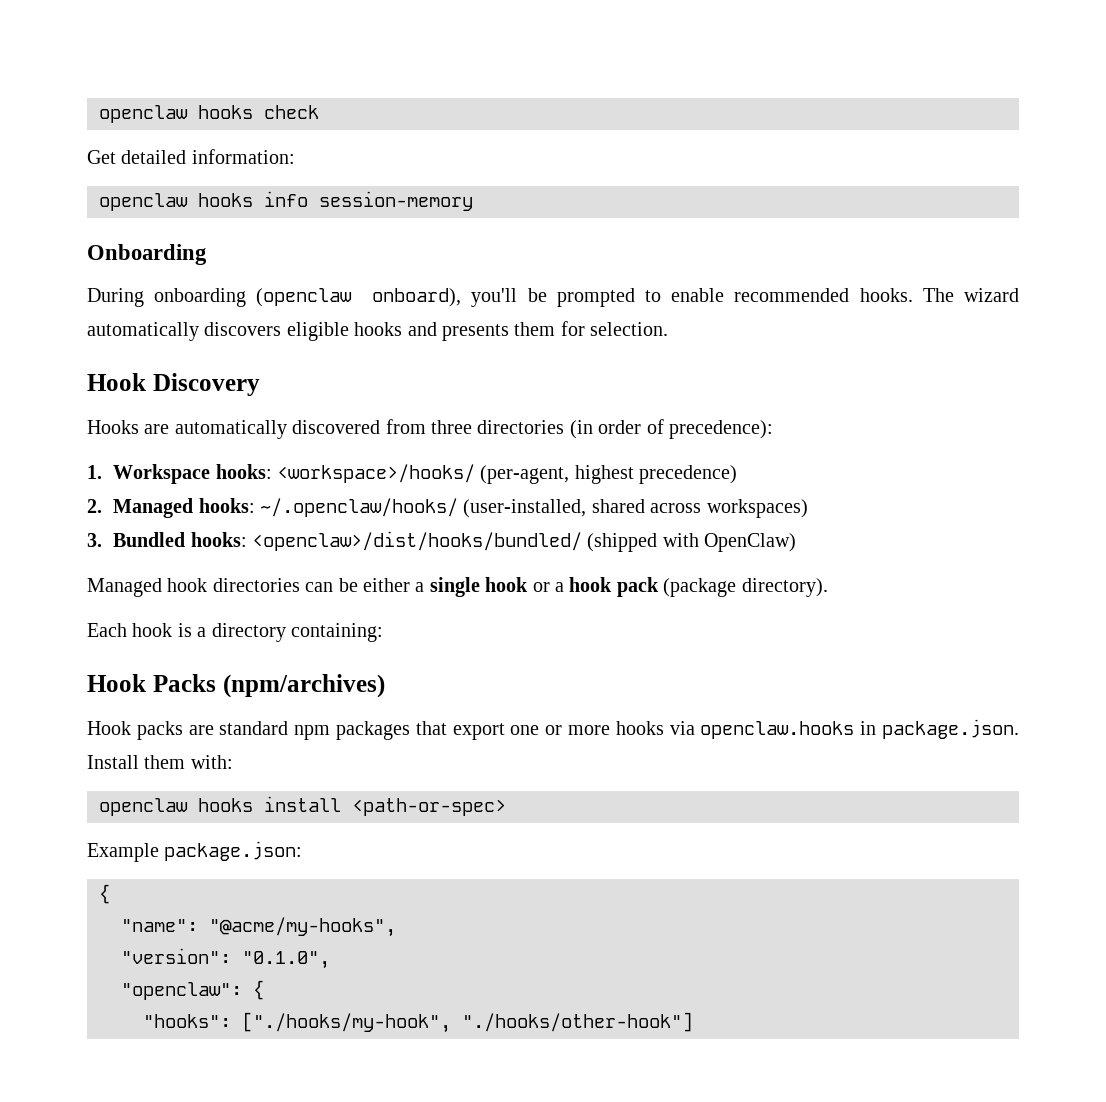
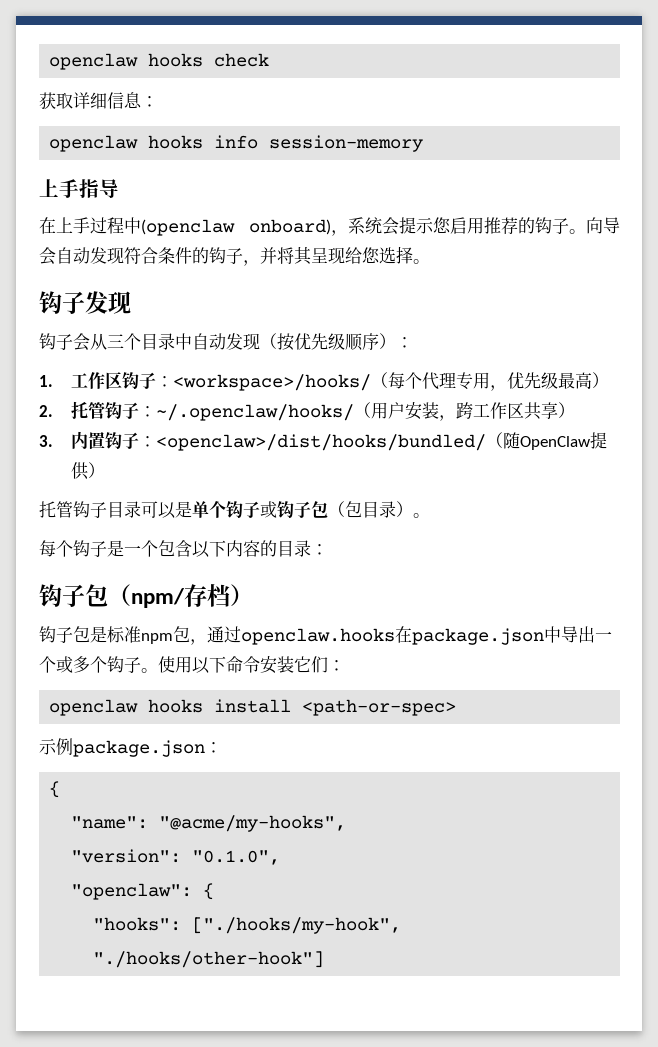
[87,149,295,164] Get detailed information: -> [39,92,158,109] 获取详细信息：
[87,244,207,265] [87,288,1019,307] [87,321,669,341] [87,373,260,396] [87,419,773,439] [87,464,738,484] [87,498,808,518] [87,531,797,552] [87,577,828,597] [87,623,383,642] [87,674,385,698] [87,719,1019,740] [87,755,233,769] Onboarding // During onboarding (openclaw onboard), you'll be prompted to enable recommended hooks. The wizard automatically discovers eligible hooks and presents them for selection. // Hook Discovery // Hooks are automatically discovered from three directories (in order of precedence): // 1. Workspace hooks: <workspace>/hooks/ (per-agent, highest precedence) // 2. Managed hooks: ~/.openclaw/hooks/ (user-installed, shared across workspaces) // 3. Bundled hooks: <openclaw>/dist/hooks/bundled/ (shipped with OpenClaw) // Managed hook directories can be either a single hook or a hook pack (package directory). // Each hook is a directory containing: // Hook Packs (npm/archives) // Hook packs are standard npm packages that export one or more hooks via openclaw.hooks in package.json. Install them with: -> [39,179,119,198] [39,217,620,236] [39,246,430,266] [39,291,131,314] [39,333,413,351] [39,372,610,391] [39,401,576,421] [39,431,608,451] [71,462,106,480] [39,501,430,519] [39,540,328,558] [39,584,253,608] [39,626,612,645] [39,656,345,674] 上手指导 // 在上手过程中(openclaw onboard)，系统会提示您启用推荐的钩子。向导会自动发现符合条件的钩子，并将其呈现给您选择。 // 钩子发现 // 钩子会从三个目录中自动发现（按优先级顺序）： // 1.工作区钩子：<workspace>/hooks/（每个代理专用，优先级最高） // 2.托管钩子：~/.openclaw/hooks/（用户安装，跨工作区共享） // 3.内置钩子：<openclaw>/dist/hooks/bundled/（随OpenClaw提供） // 托管钩子目录可以是单个钩子或钩子包（包目录）。 // 每个钩子是一个包含以下内容的目录： // 钩子包（npm/存档） // 钩子包是标准npm包，通过openclaw.hooks在package.json中导出一个或多个钩子。使用以下命令安装它们：
[87,841,303,862] Example package.json: -> [39,738,222,757] 示例package.json：

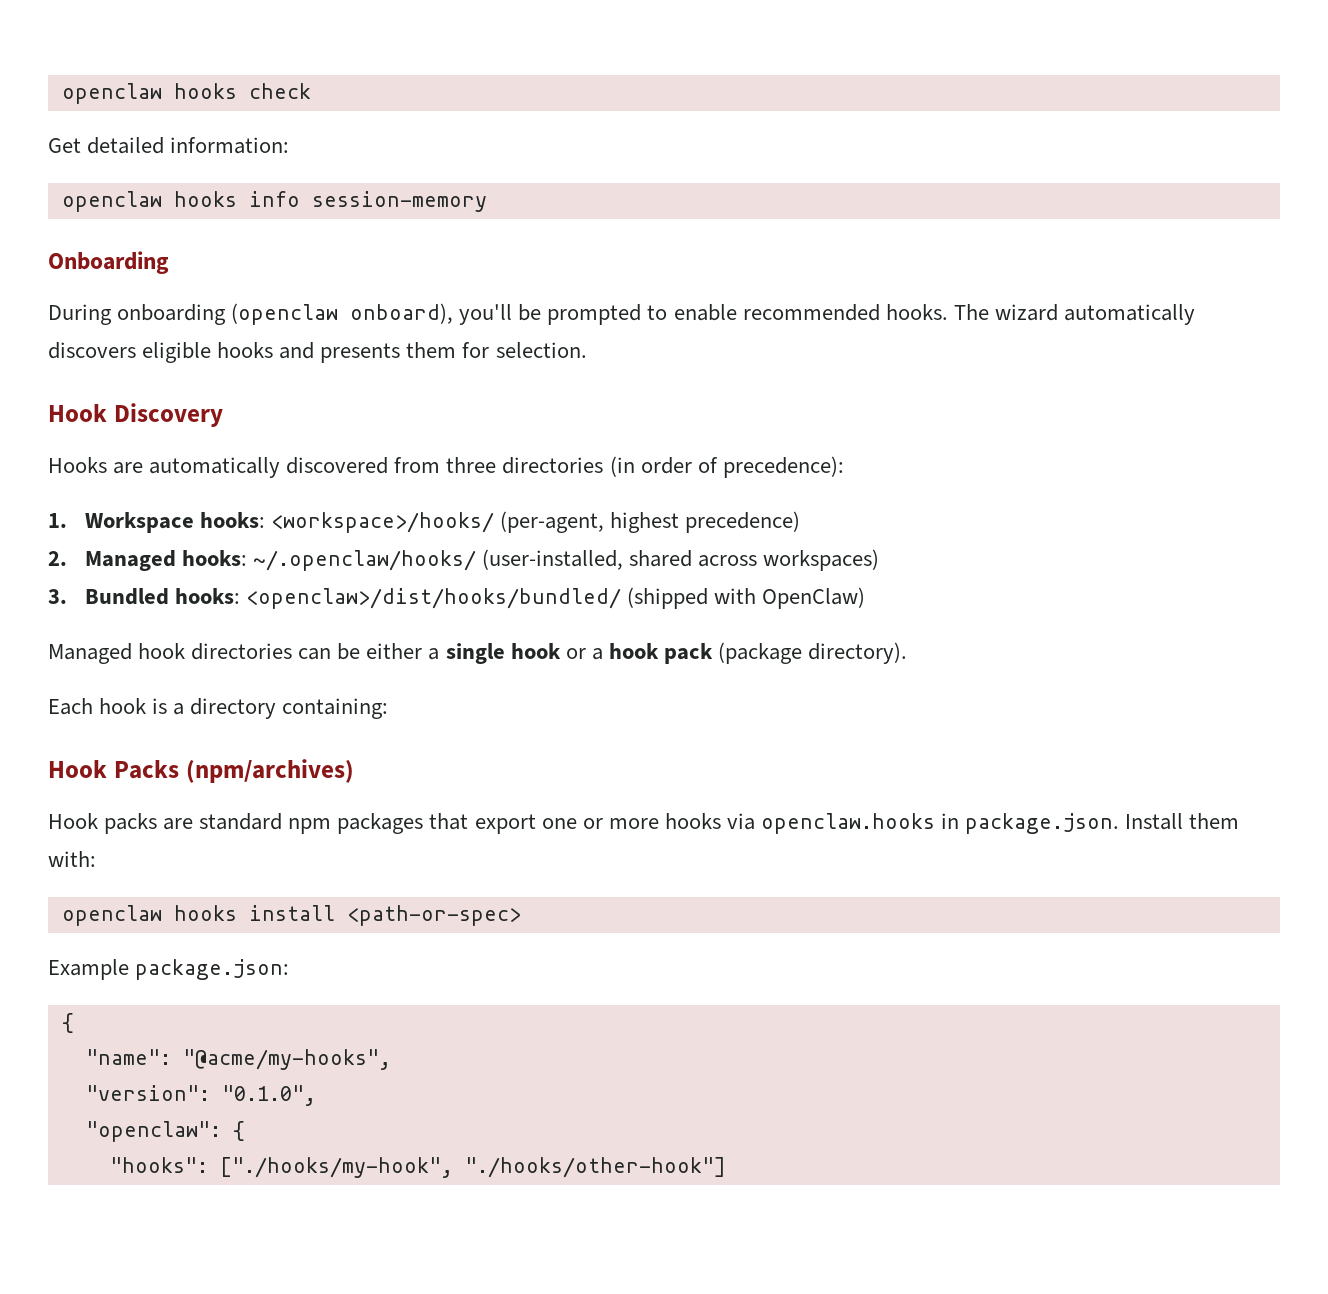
[39,92,158,109] 获取详细信息： -> [48,137,290,154] Get detailed information:
[39,179,119,198] [39,217,620,236] [39,246,430,266] [39,291,131,314] [39,333,413,351] [39,372,610,391] [39,401,576,421] [39,431,608,451] [71,462,106,480] [39,501,430,519] [39,540,328,558] [39,584,253,608] [39,626,612,645] [39,656,345,674] 上手指导 // 在上手过程中(openclaw onboard)，系统会提示您启用推荐的钩子。向导会自动发现符合条件的钩子，并将其呈现给您选择。 // 钩子发现 // 钩子会从三个目录中自动发现（按优先级顺序）： // 1.工作区钩子：<workspace>/hooks/（每个代理专用，优先级最高） // 2.托管钩子：~/.openclaw/hooks/（用户安装，跨工作区共享） // 3.内置钩子：<openclaw>/dist/hooks/bundled/（随OpenClaw提供） // 托管钩子目录可以是单个钩子或钩子包（包目录）。 // 每个钩子是一个包含以下内容的目录： // 钩子包（npm/存档） // 钩子包是标准npm包，通过openclaw.hooks在package.json中导出一个或多个钩子。使用以下命令安装它们： -> [48,251,169,274] [48,303,1195,325] [48,342,587,363] [48,403,223,427] [48,456,844,478] [48,511,801,533] [48,549,880,571] [48,587,866,609] [48,642,908,664] [48,698,389,719] [48,759,354,783] [48,813,1240,834] [48,851,96,867] Onboarding // During onboarding (openclaw onboard), you'll be prompted to enable recommended hooks. The wizard automatically discovers eligible hooks and presents them for selection. // Hook Discovery // Hooks are automatically discovered from three directories (in order of precedence): // 1. Workspace hooks: <workspace>/hooks/ (per-agent, highest precedence) // 2. Managed hooks: ~/.openclaw/hooks/ (user-installed, shared across workspaces) // 3. Bundled hooks: <openclaw>/dist/hooks/bundled/ (shipped with OpenClaw) // Managed hook directories can be either a single hook or a hook pack (package directory). // Each hook is a directory containing: // Hook Packs (npm/archives) // Hook packs are standard npm packages that export one or more hooks via openclaw.hooks in package.json. Install them with:
[39,738,222,757] 示例package.json： -> [48,959,290,980] Example package.json:

